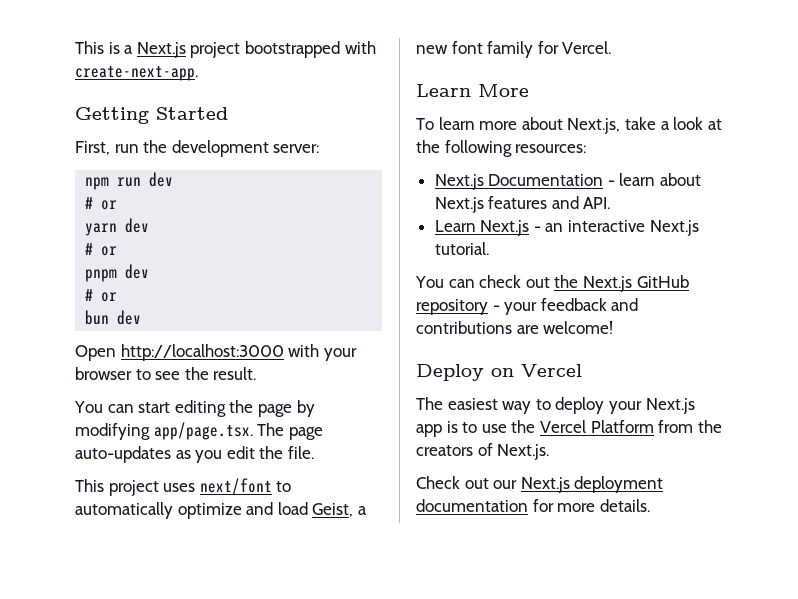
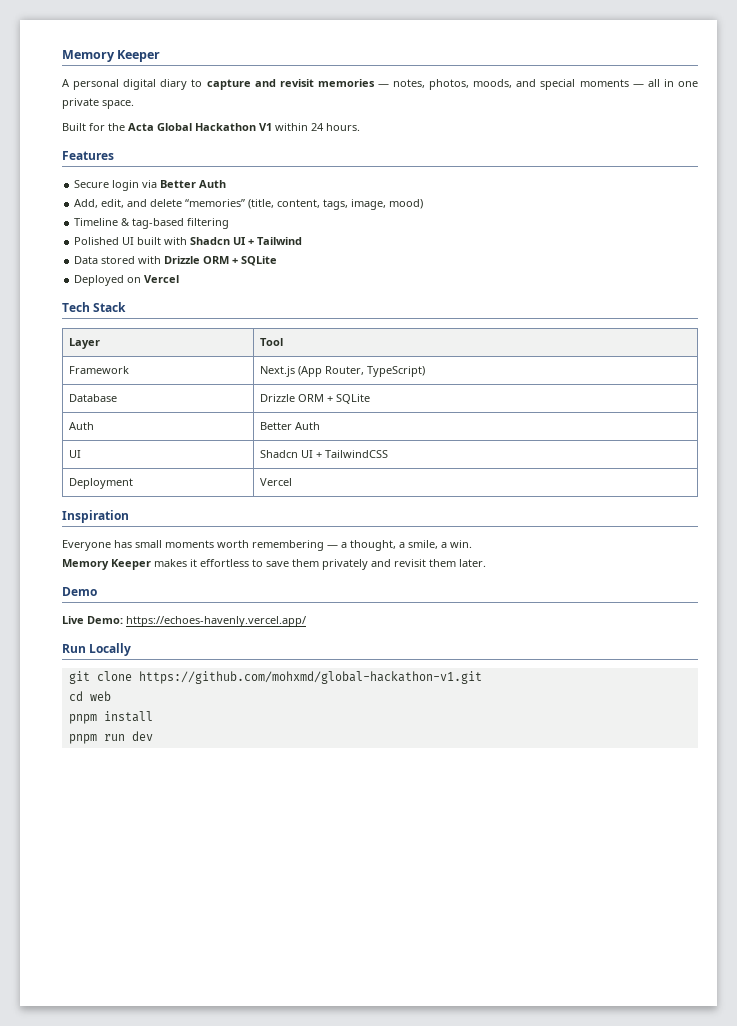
[75,41,376,58] [75,66,198,81] [75,107,228,124] [75,140,320,157] [85,172,174,190] [85,197,118,210] [85,218,150,236] [85,243,118,256] [85,264,150,282] [85,289,118,302] [85,310,142,325] [75,344,357,361] [75,367,257,380] [74,400,315,417] [75,422,323,440] [75,446,314,463] [75,478,292,496] [75,502,367,519] [416,41,612,58] [416,84,529,97] [416,117,722,134] [416,140,587,157] [434,173,702,190] [434,196,611,213] [434,220,699,236] [434,242,489,255] [415,275,689,292] [416,298,639,315] [416,321,614,334] [416,364,582,381] [416,397,695,414] [416,420,722,437] [416,443,550,460] [416,476,664,493] [416,499,650,512] This is a Next.js project bootstrapped with create-next-app. // Getting Started // First, run the development server: // npm run dev // # or // yarn dev // # or // pnpm dev // # or // bun dev // Open http://localhost:3000 with your browser to see the result. // You can start editing the page by modifying app/page.tsx. The page auto-updates as you edit the file. // This project uses next/font to automatically optimize and load Geist, a new font family for Vercel. // Learn More // To learn more about Next.js, take a look at the following resources: // Next.js Documentation - learn about Next.js features and API. // Learn Next.js - an interactive Next.js tutorial. // You can check out the Next.js GitHub repository - your feedback and contributions are welcome! // Deploy on Vercel // The easiest way to deploy your Next.js app is to use the Vercel Platform from the creators of Next.js. // Check out our Next.js deployment documentation for more details. -> [62,50,161,62] [62,79,698,90] [62,98,134,109] [62,123,360,131] [62,151,114,160] [74,180,227,191] [74,199,424,210] [74,218,230,229] [74,237,303,245] [74,256,278,266] [74,275,180,286] [62,302,127,312] [68,338,100,349] [259,338,283,346] [68,366,129,374] [259,366,425,377] [68,394,117,402] [259,394,370,404] [68,422,94,430] [259,422,320,430] [68,450,81,458] [259,450,388,458] [68,478,133,489] [259,478,292,486] [62,510,129,523] [62,540,472,551] [62,559,486,570] [62,587,97,596] [62,616,306,627] [62,643,132,656] [68,671,482,684] [68,691,111,701] [68,711,153,724] [68,731,153,744] Memory Keeper // A personal digital diary to capture and revisit memories — notes, photos, moods, and special moments — all in one private space. // Built for the Acta Global Hackathon V1 within 24 hours. // Features // Secure login via Better Auth // Add, edit, and delete “memories” (title, content, tags, image, mood) // Timeline & tag-based filtering // Polished UI built with Shadcn UI + Tailwind // Data stored with Drizzle ORM + SQLite // Deployed on Vercel // Tech Stack // Layer | Tool // Framework | Next.js (App Router, TypeScript) // Database | Drizzle ORM + SQLite // Auth | Better Auth // UI | Shadcn UI + TailwindCSS // Deployment | Vercel // Inspiration // Everyone has small moments worth remembering — a thought, a smile, a win. // Memory Keeper makes it effortless to save them privately and revisit them later. // Demo // Live Demo: https://echoes-havenly.vercel.app/ // Run Locally // git clone https://github.com/mohxmd/global-hackathon-v1.git // cd web // pnpm install // pnpm run dev

